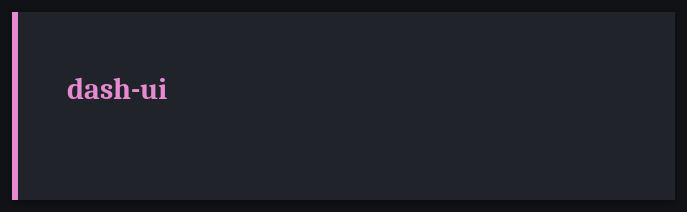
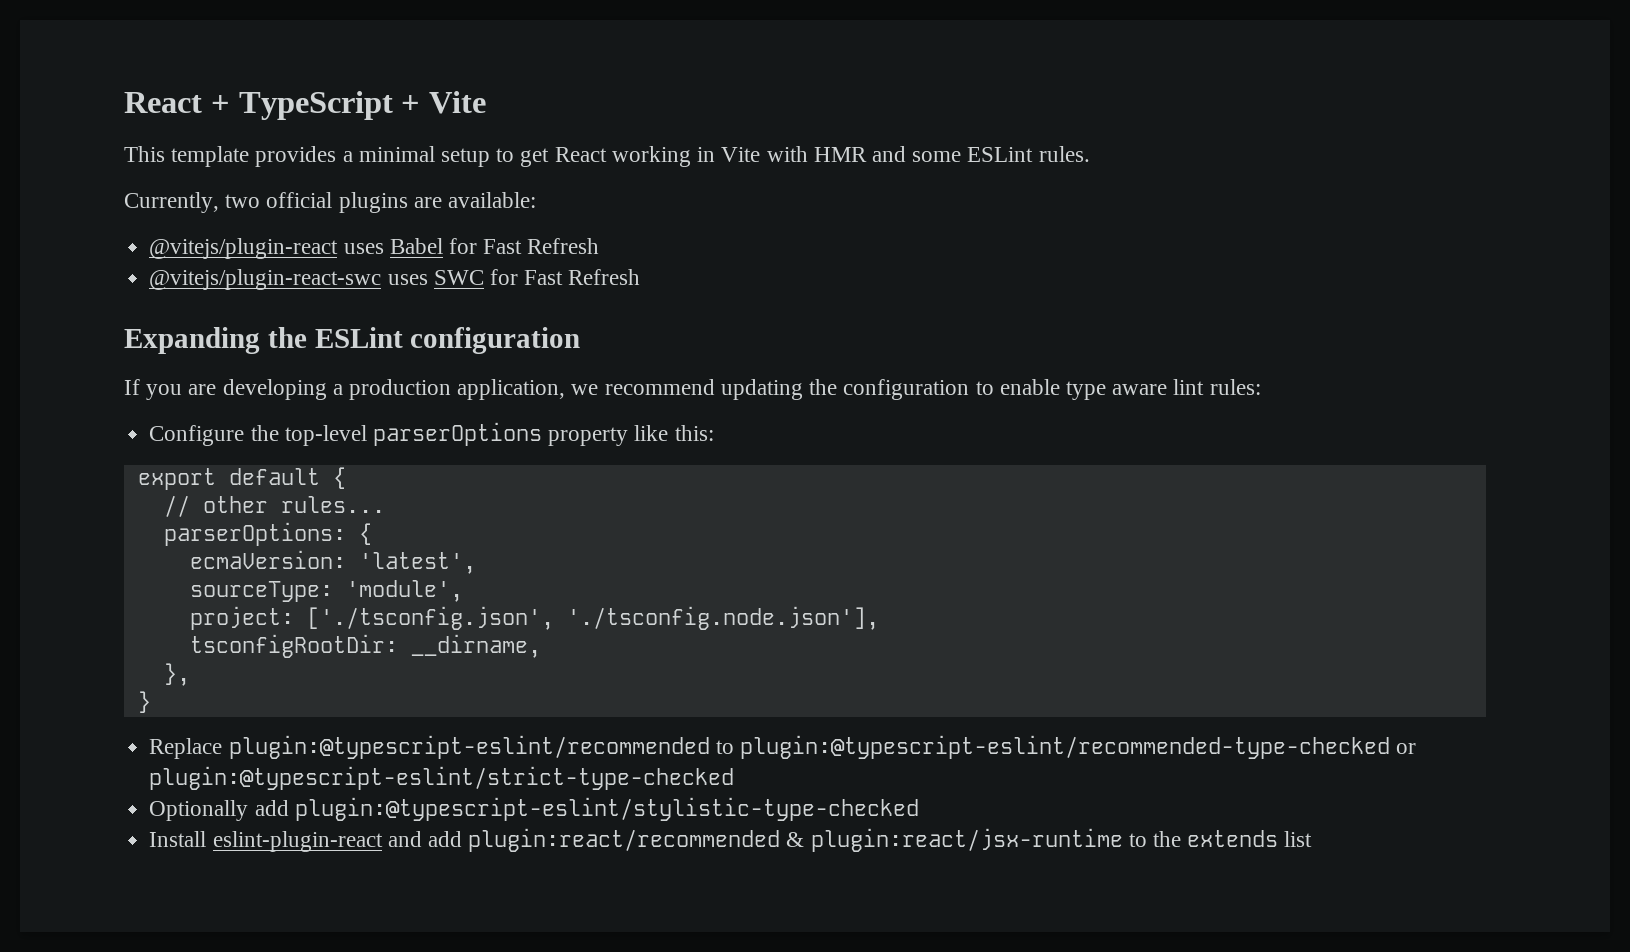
[67,77,167,99] dash-ui -> [124,91,487,120] [124,146,1090,167] [124,192,537,213] [149,238,600,259] [149,269,641,290] [124,327,581,354] [124,379,1261,400] [149,422,714,446] [137,467,346,490] [163,495,385,517] [163,522,372,546] [189,550,476,574] [189,580,463,602] [189,606,879,630] [189,634,541,658] [163,663,190,686] [137,691,151,713] [149,735,1417,759] [149,766,735,790] [149,797,919,821] [149,828,1313,852] React + TypeScript + Vite // This template provides a minimal setup to get React working in Vite with HMR and some ESLint rules. // Currently, two official plugins are available: // @vitejs/plugin-react uses Babel for Fast Refresh // @vitejs/plugin-react-swc uses SWC for Fast Refresh // Expanding the ESLint configuration // If you are developing a production application, we recommend updating the configuration to enable type aware lint rules: // Configure the top-level parserOptions property like this: // export default { // // other rules... // parserOptions: { // ecmaVersion: 'latest', // sourceType: 'module', // project: ['./tsconfig.json', './tsconfig.node.json'], // tsconfigRootDir: __dirname, // }, // } // Replace plugin:@typescript-eslint/recommended to plugin:@typescript-eslint/recommended-type-checked or plugin:@typescript-eslint/strict-type-checked // Optionally add plugin:@typescript-eslint/stylistic-type-checked // Install eslint-plugin-react and add plugin:react/recommended & plugin:react/jsx-runtime to the extends list

